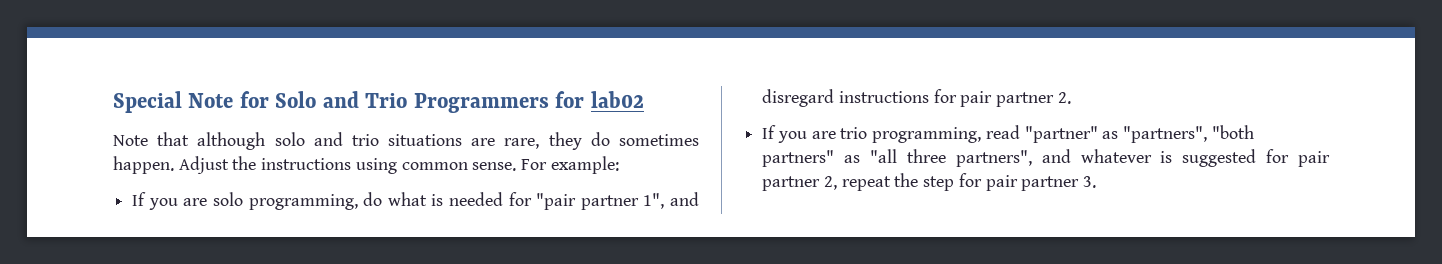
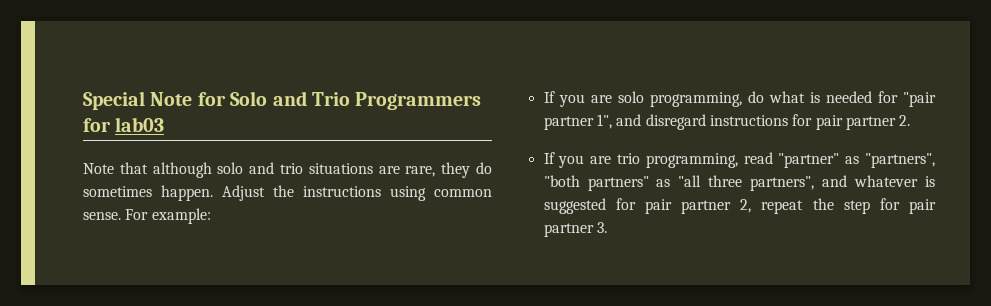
[590,91,644,108] lab02 -> [115,117,165,132] lab03

